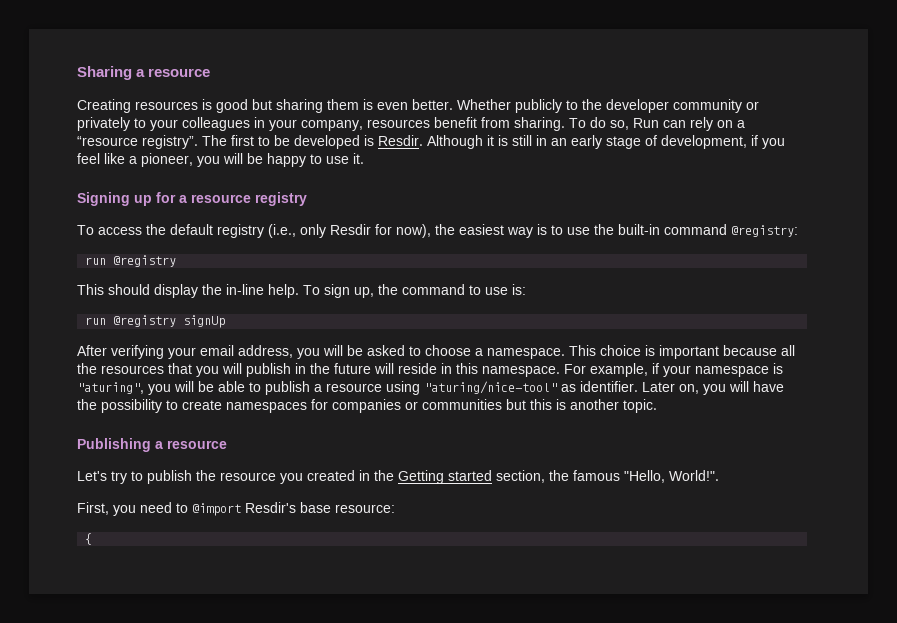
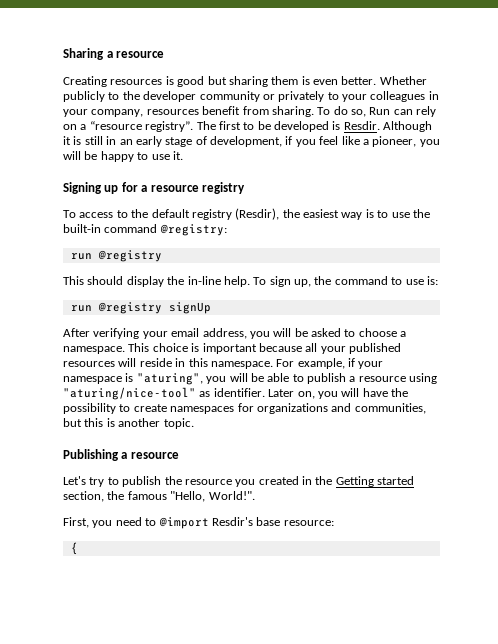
(142, 231) none -> [116,210,128,218] to
[268,224,431,238] (i.e., only Resdir for now), -> [235,208,280,220] (Resdir),
[77,363,371,377] the resources that you will publish in the future -> [320,343,401,354] [63,361,115,367] your published resources
[332,399,502,413] companies or communities -> [256,403,426,414] organizations and communities,

